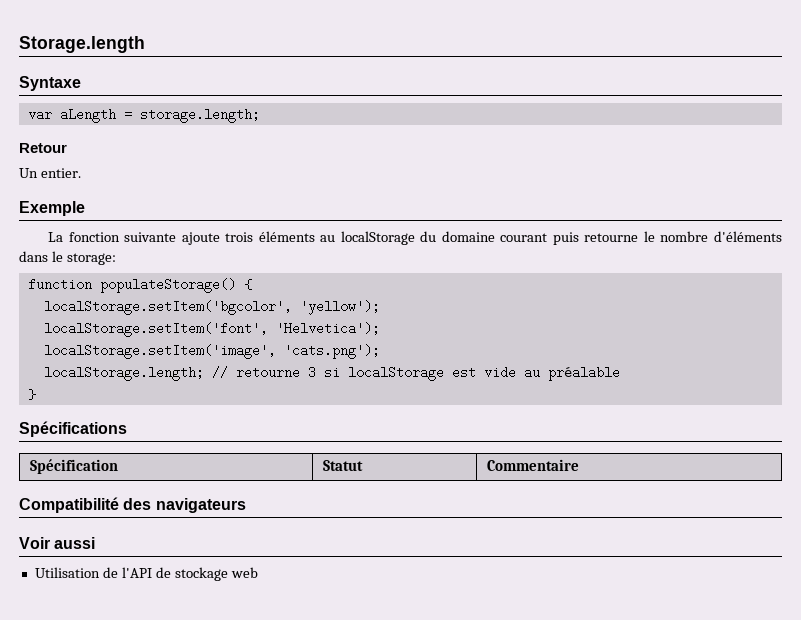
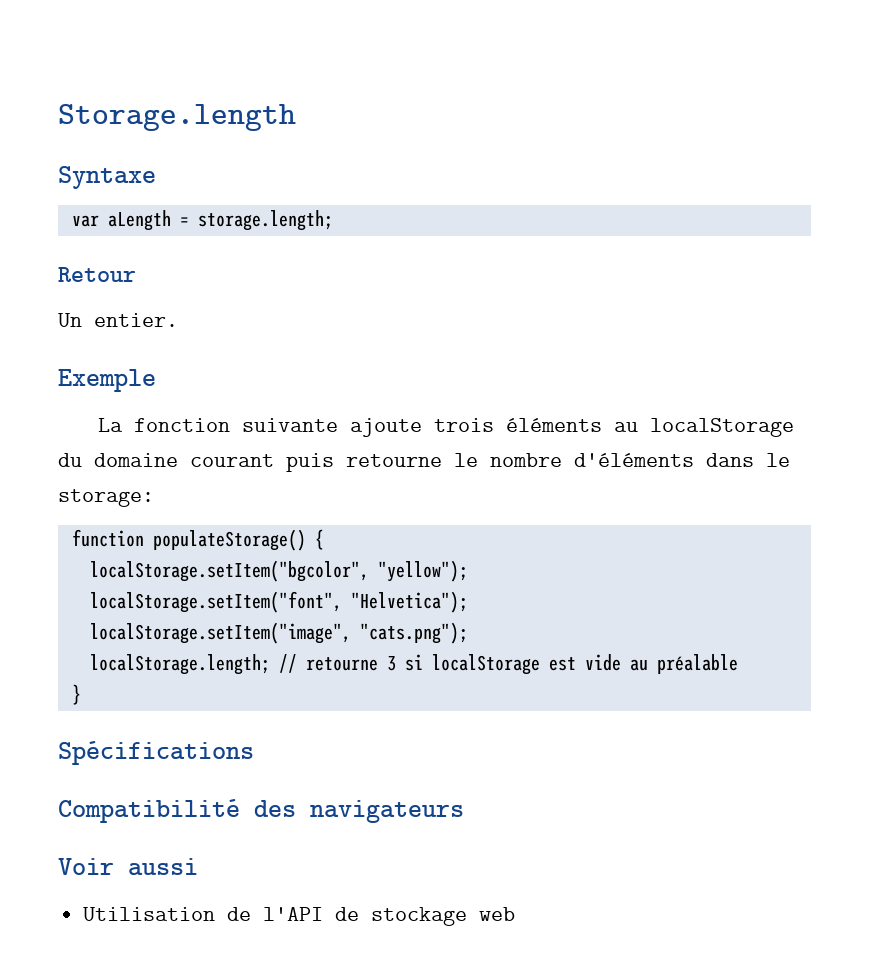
[43,300,380,315] [43,322,380,337] [43,344,380,359] localStorage.setItem('bgcolor', 'yellow'); // localStorage.setItem('font', 'Helvetica'); // localStorage.setItem('image', 'cats.png'); -> [89,560,468,582] [89,591,468,613] [89,622,468,644] localStorage.setItem("bgcolor", "yellow"); // localStorage.setItem("font", "Helvetica"); // localStorage.setItem("image", "cats.png");
[29,459,118,474] [322,460,363,471] [486,459,579,471] // Spécification | Statut | Commentaire -> (254, 753) none

